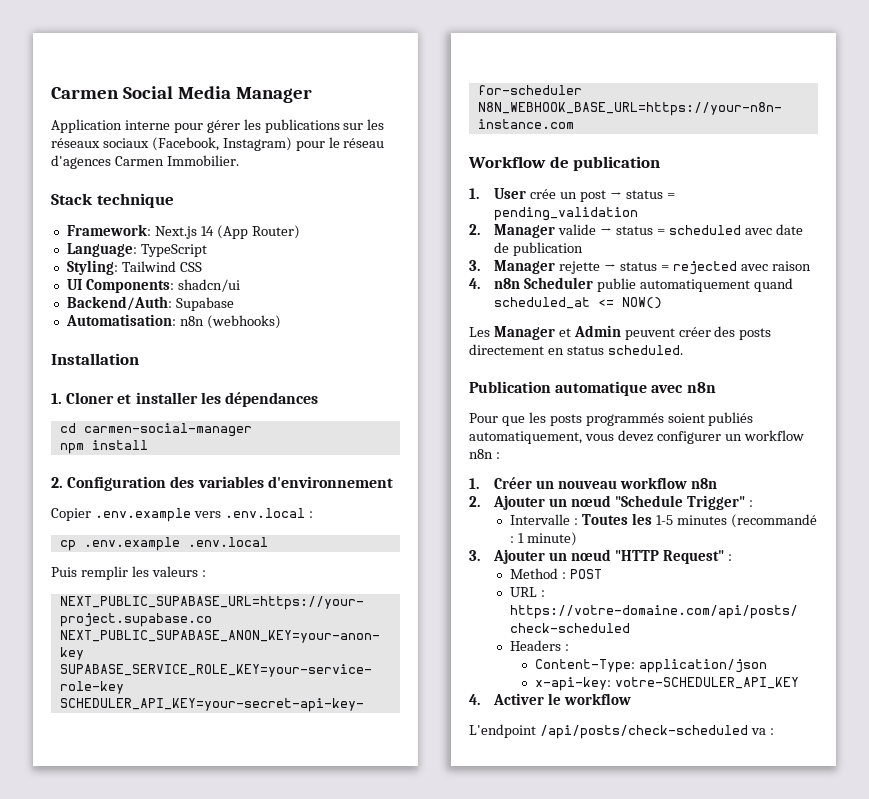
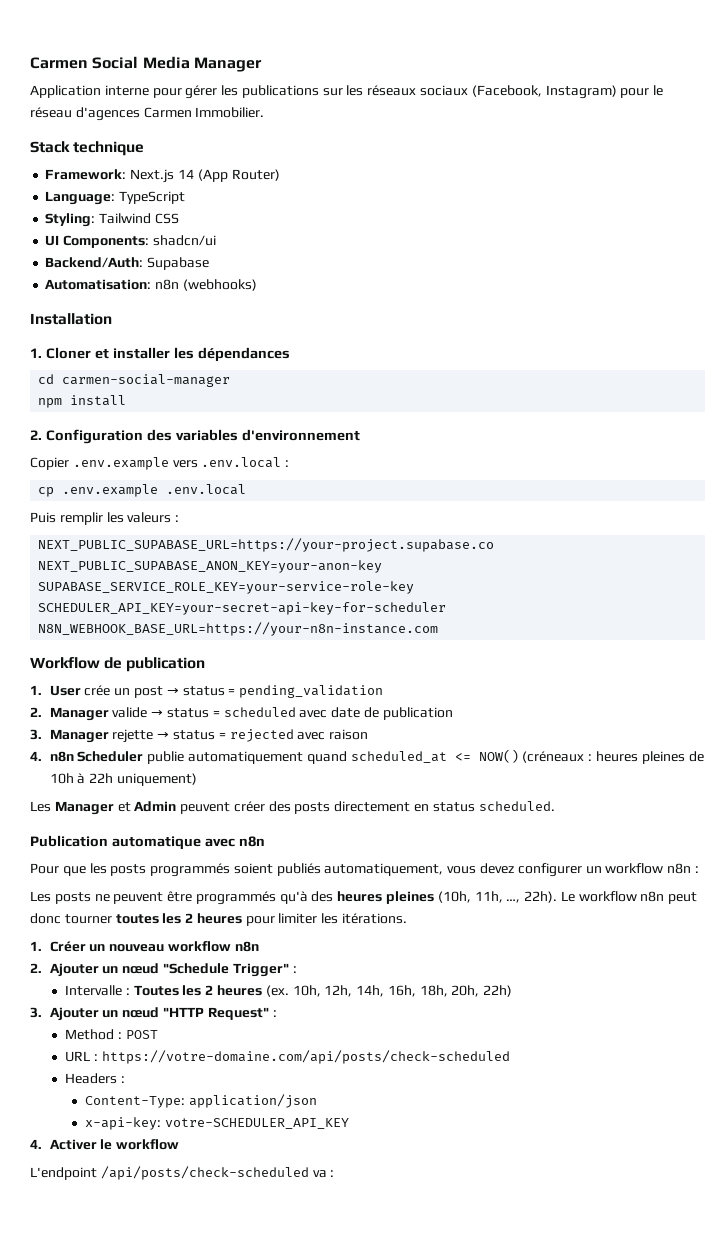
(663, 303) none -> [522,751,704,764] [49,773,198,786] (créneaux : heures pleines de 10h à 22h uniquement)
(500, 455) none -> [30,891,698,905] [30,913,408,926] // Les posts ne peuvent être programmés qu'à des heures pleines (10h, 11h, …, 22h). Le workflow n8n peut donc tourner toutes les 2 heures pour limiter les itérations.
[655,514,817,528] [510,532,578,546] 1-5 minutes (recommandé : 1 minute) -> [205,985,513,997] 2 heures (ex. 10h, 12h, 14h, 16h, 18h, 20h, 22h)

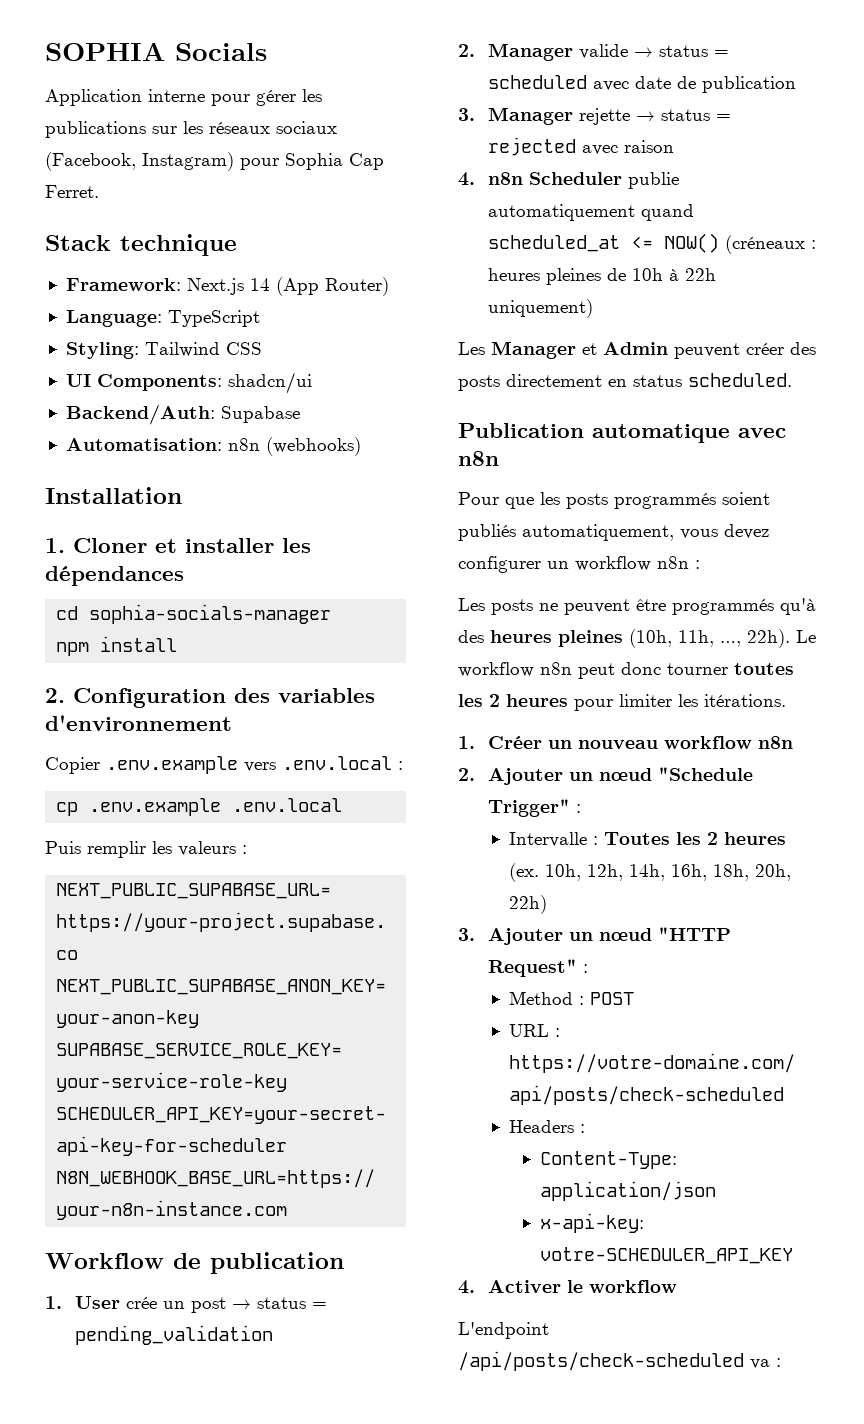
[30,56,262,72] Carmen Social Media Manager -> [45,42,267,61] SOPHIA Socials
[653,85,664,96] [30,107,265,121] le réseau d'agences Carmen Immobilier. -> [285,153,384,170] [45,185,99,198] Sophia Cap Ferret.
[62,374,231,387] carmen-social-manager -> [89,604,332,624] sophia-socials-manager

